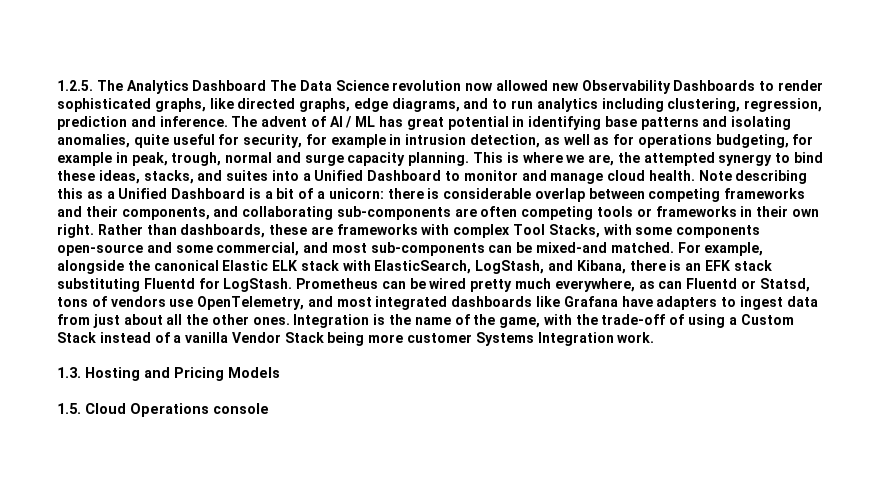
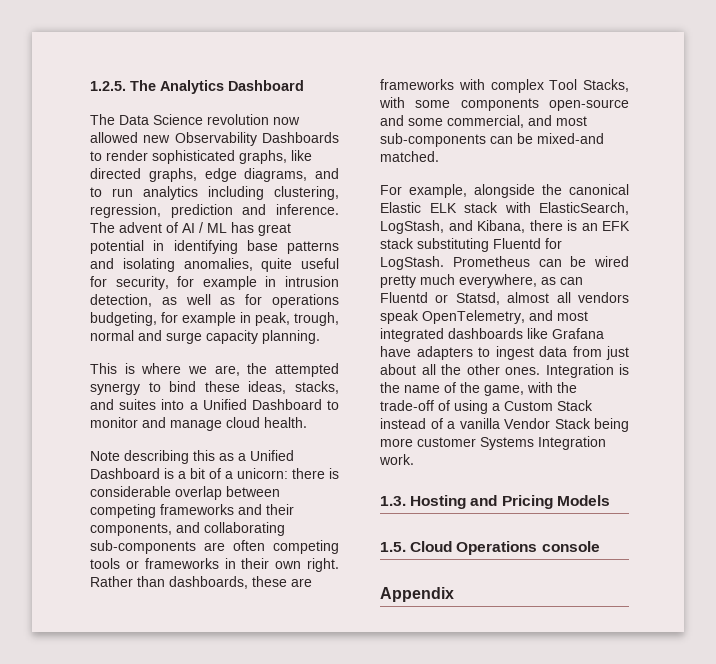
(267, 85) none -> (304, 85) //
(470, 159) none -> (320, 337) //
(695, 175) none -> (307, 422) //
(674, 247) none -> (439, 156) //
[57,296,194,307] tons of vendors use -> [507,292,629,303] [380,310,419,324] almost all vendors speak
(269, 408) none -> [380,587,454,602] // Appendix

